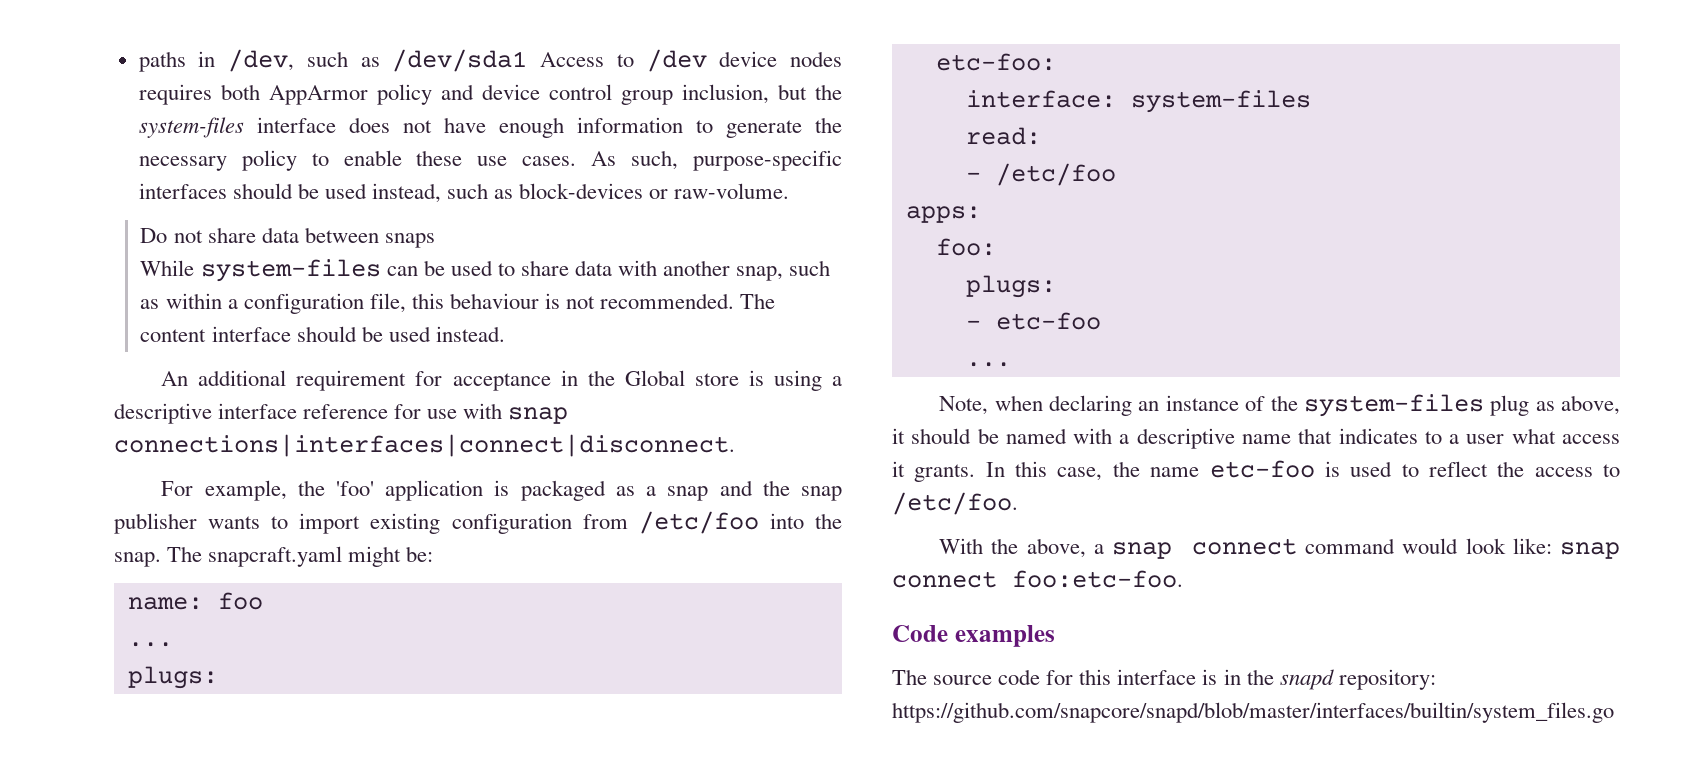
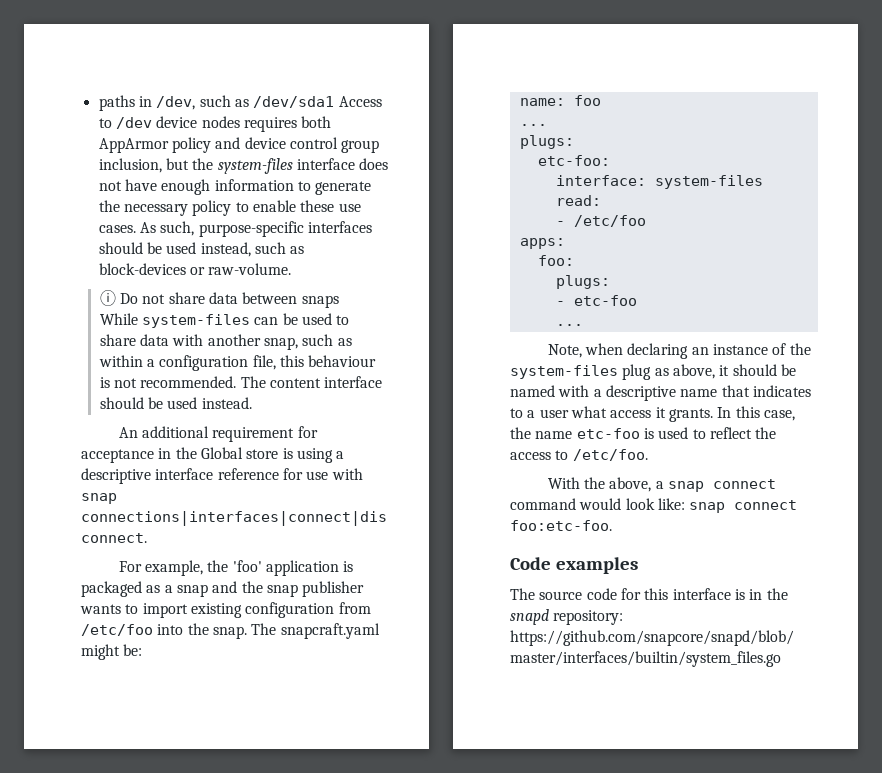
(790, 191) none -> [99,290,116,306] ⓘ

